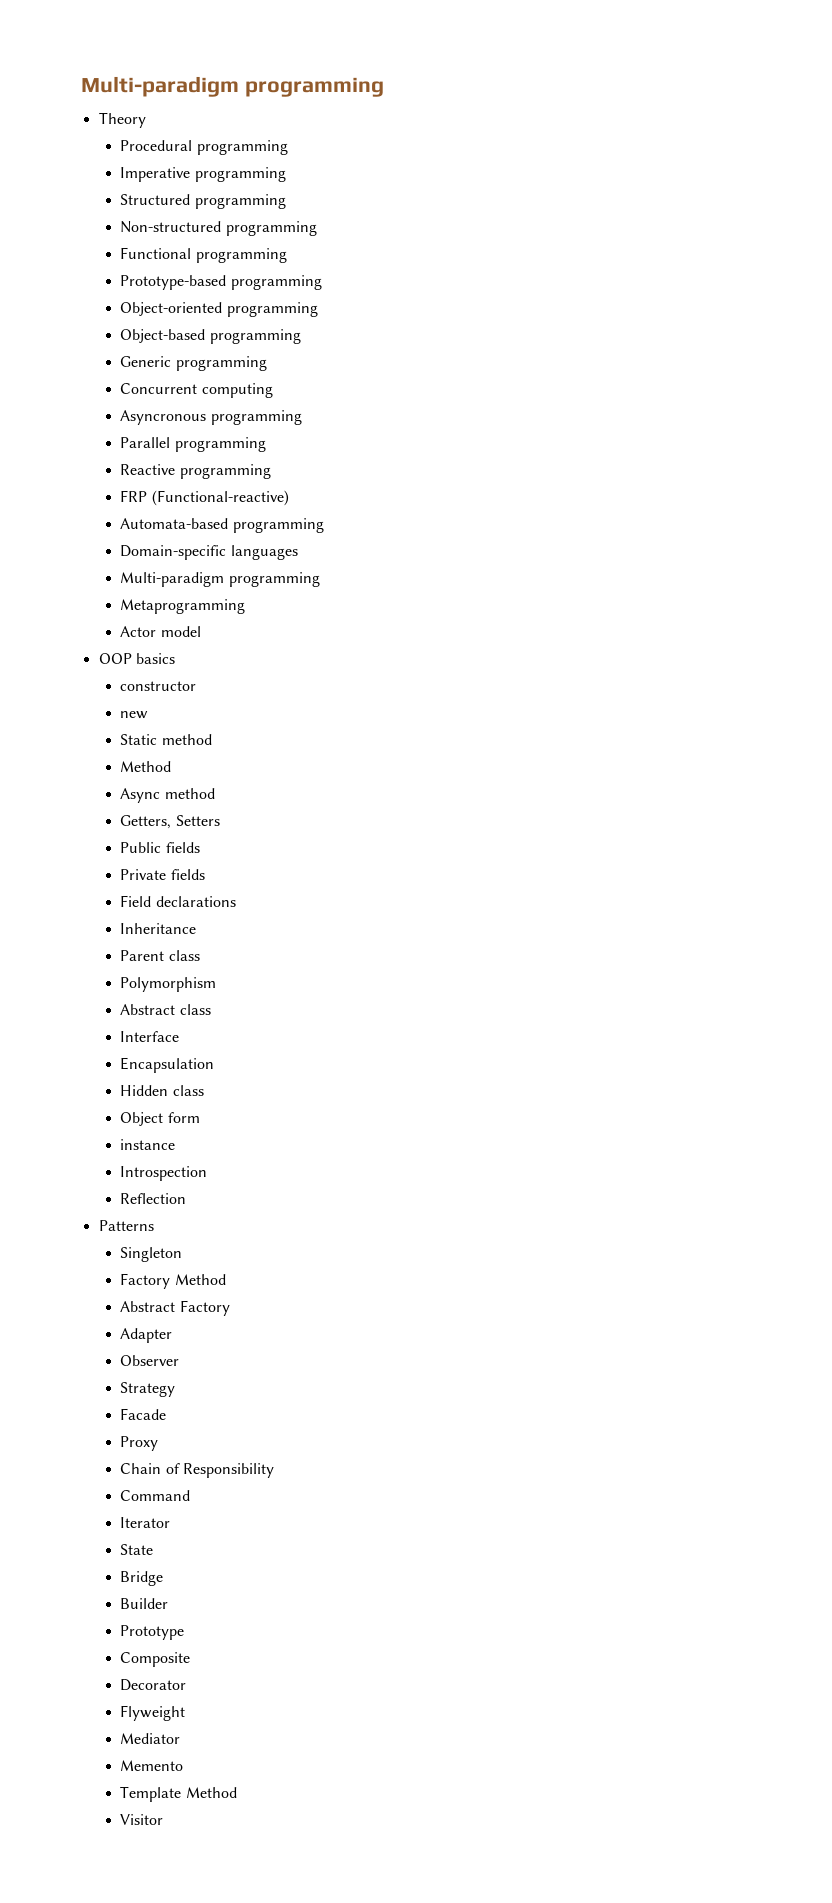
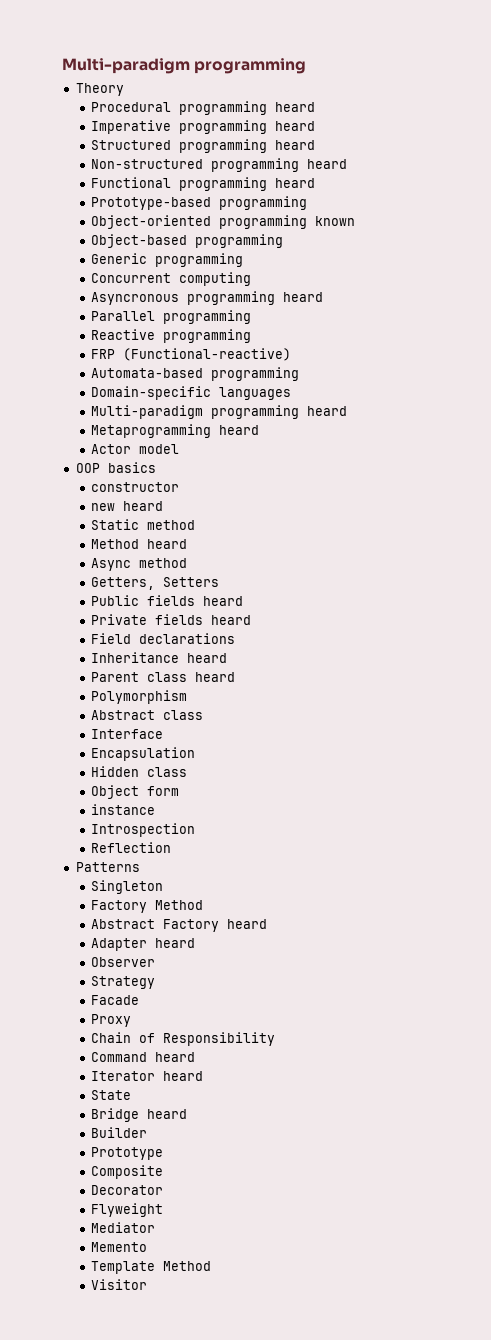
(288, 147) none -> [275,102,316,112] heard
(286, 174) none -> [275,121,316,131] heard
(286, 201) none -> [275,140,316,150] heard
(317, 228) none -> [307,159,348,169] heard
(287, 255) none -> [275,178,316,188] heard
(318, 309) none -> [315,216,356,226] known
(302, 417) none -> [283,292,324,302] heard
(320, 579) none -> [307,406,348,416] heard
(246, 606) none -> [219,425,260,435] heard
(149, 715) none -> [123,501,164,511] heard
(172, 766) none -> [147,539,188,549] heard
(200, 847) none -> [203,596,244,606] heard
(205, 874) none -> [211,615,252,625] heard
(197, 928) none -> [187,653,228,663] heard
(200, 955) none -> [195,672,236,682] heard
(230, 1308) none -> [227,919,268,929] heard
(173, 1335) none -> [155,938,196,948] heard
(191, 1495) none -> [155,1052,196,1062] heard
(171, 1522) none -> [163,1071,204,1081] heard
(164, 1578) none -> [147,1109,188,1119] heard

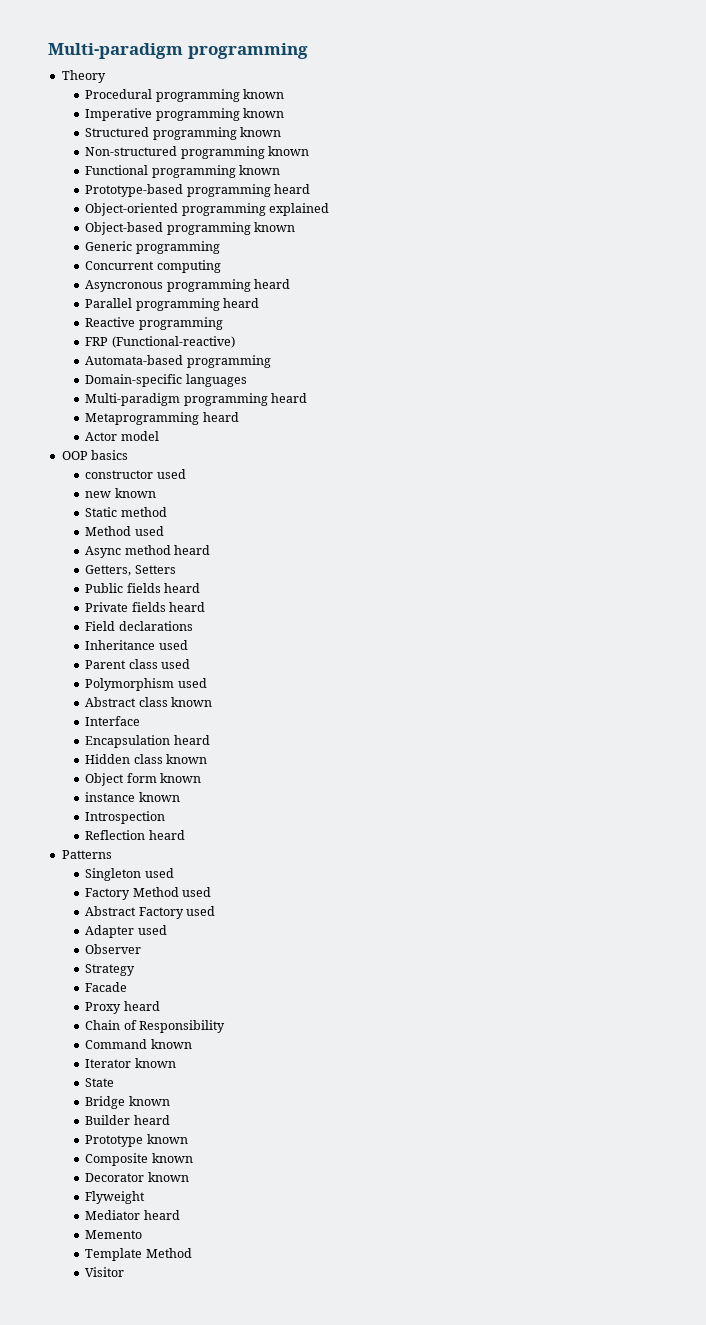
[275,102,316,112] heard -> [243,89,285,99] known
[275,121,316,131] heard -> [243,108,285,118] known
[275,140,316,150] heard -> [240,127,282,137] known
[307,159,348,169] heard -> [268,146,310,156] known
[275,178,316,188] heard -> [239,165,281,175] known
(308, 203) none -> [274,184,311,194] heard
[315,216,356,226] known -> [269,203,330,216] explained
(284, 241) none -> [254,222,296,232] known
(252, 317) none -> [223,298,260,308] heard
(180, 487) none -> [156,469,186,479] used
[123,501,164,511] heard -> [114,488,156,498] known
[147,539,188,549] heard -> [134,526,164,536] used
(188, 563) none -> [174,545,211,555] heard
[187,653,228,663] heard -> [158,640,188,650] used
[195,672,236,682] heard -> [161,659,191,669] used
(188, 697) none -> [177,678,207,688] used
(204, 715) none -> [171,697,213,707] known
(196, 754) none -> [173,735,210,745] heard
(188, 772) none -> [166,754,208,764] known
(180, 791) none -> [160,773,202,783] known
(156, 809) none -> [138,792,180,802] known
(172, 847) none -> [148,830,185,840] heard
(164, 887) none -> [144,868,174,878] used
(204, 905) none -> [182,887,212,897] used
[227,919,268,929] heard -> [186,906,216,916] used
[155,938,196,948] heard -> [137,925,167,935] used
(132, 1020) none -> [123,1001,160,1011] heard
[155,1052,196,1062] heard -> [150,1039,192,1049] known
[163,1071,204,1081] heard -> [134,1058,176,1068] known
[147,1109,188,1119] [91,1127,148,1138] heard // Builder -> [128,1096,170,1106] [85,1115,170,1125] known // Builder heard
(164, 1153) none -> [146,1134,188,1144] known
(164, 1172) none -> [151,1153,193,1163] known
(164, 1190) none -> [147,1172,189,1182] known
(156, 1227) none -> [143,1210,180,1220] heard

